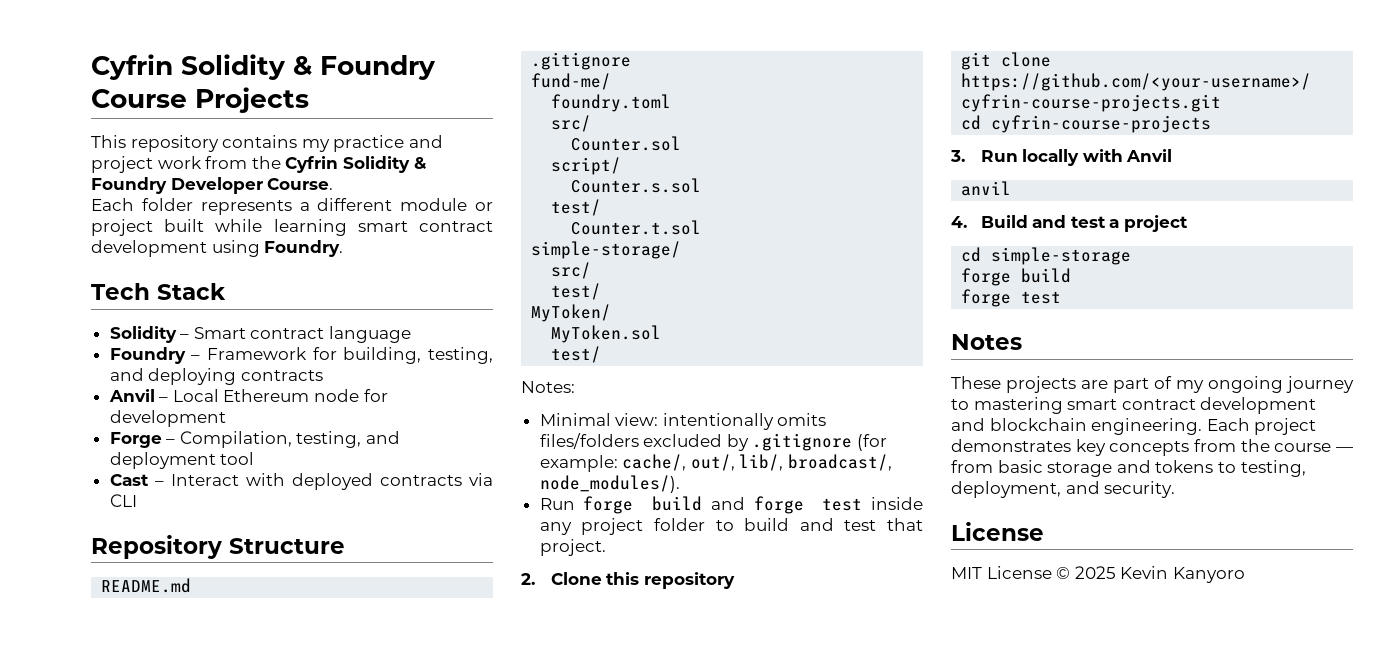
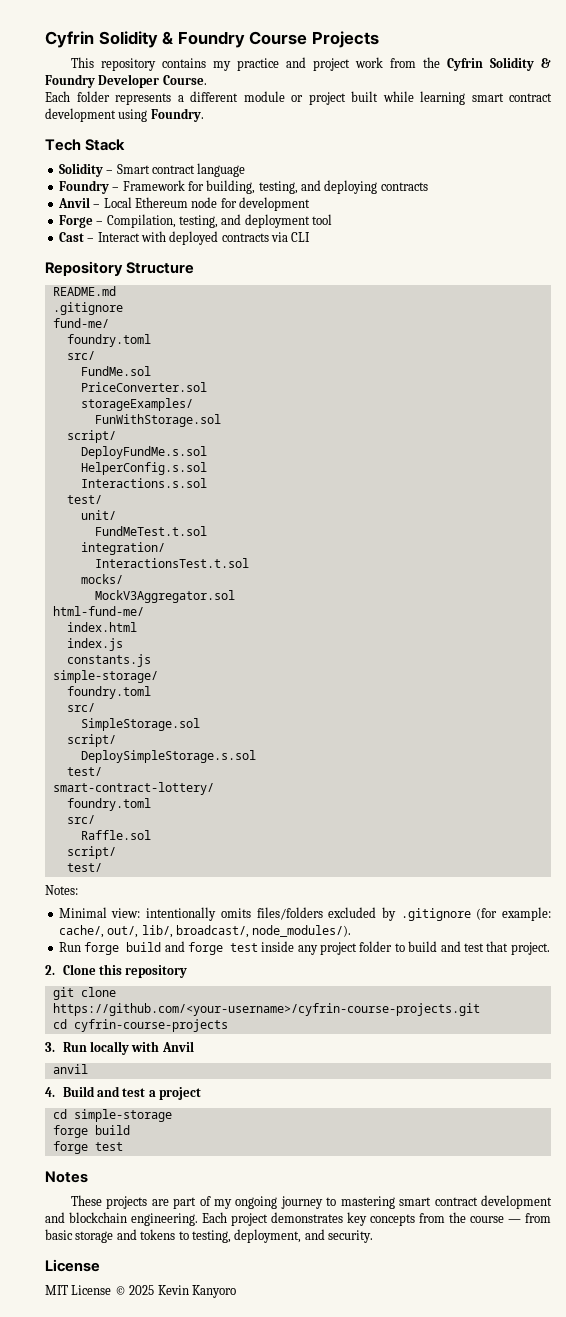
[571,136,682,151] [551,157,622,175] [571,178,702,193] [551,199,602,216] [571,220,702,235] Counter.sol // script/ // Counter.s.sol // test/ // Counter.t.sol -> [80,366,151,376] [80,382,207,392] [80,398,193,411] [94,414,221,427] [66,430,116,443] [80,446,207,459] [80,462,207,475] [80,478,207,488] [66,495,102,504] [80,510,116,520] [94,526,207,536] [80,542,165,555] [94,558,249,568] [80,574,123,584] [94,590,235,603] [52,606,144,616] [66,622,137,632] [66,638,123,651] [66,654,151,667] FundMe.sol // PriceConverter.sol // storageExamples/ // FunWithStorage.sol // script/ // DeployFundMe.s.sol // HelperConfig.s.sol // Interactions.s.sol // test/ // unit/ // FundMeTest.t.sol // integration/ // InteractionsTest.t.sol // mocks/ // MockV3Aggregator.sol // html-fund-me/ // index.html // index.js // constants.js
[551,262,592,279] [551,283,602,300] [531,304,612,322] [551,325,662,343] // src/ // test/ // MyToken/ // MyToken.sol -> [66,686,151,699] [66,703,95,712] [80,718,200,731] [66,734,116,747] [80,750,256,763] [66,767,102,776] [52,782,214,795] [66,798,151,811] [66,815,95,824] [80,830,151,840] [66,846,116,859] // foundry.toml // src/ // SimpleStorage.sol // script/ // DeploySimpleStorage.s.sol // test/ // smart-contract-lottery/ // foundry.toml // src/ // Raffle.sol // script/

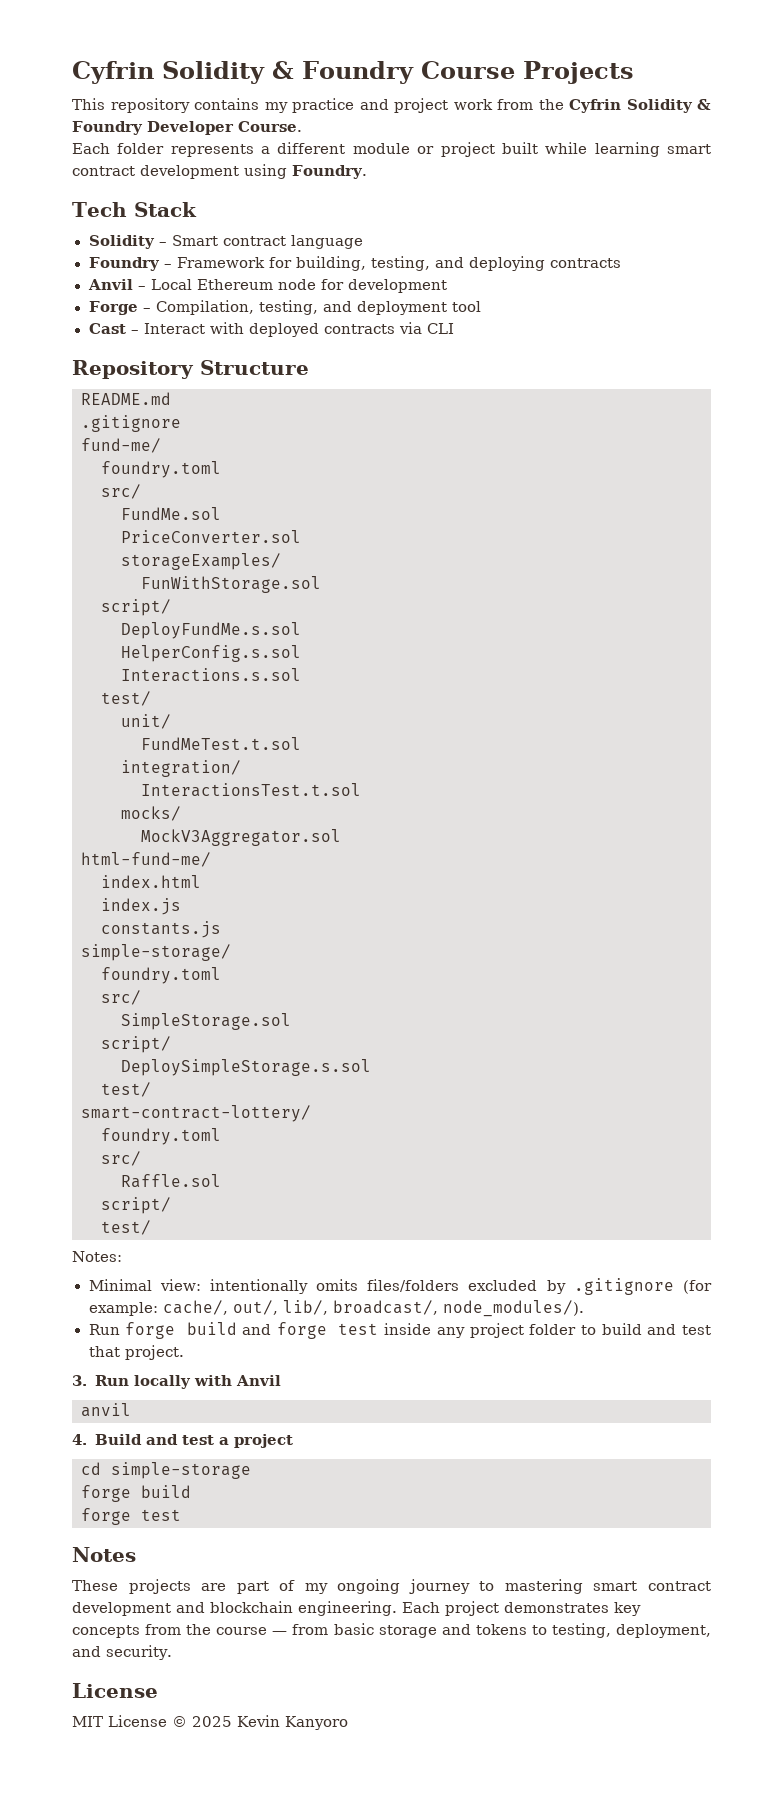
[45,964,188,978] [52,987,116,1000] [52,1003,480,1016] [52,1019,228,1032] // 2. Clone this repository // git clone https://github.com/<your-username>/cyfrin-course-projects.git // cd cyfrin-course-projects -> (184, 1352) none

